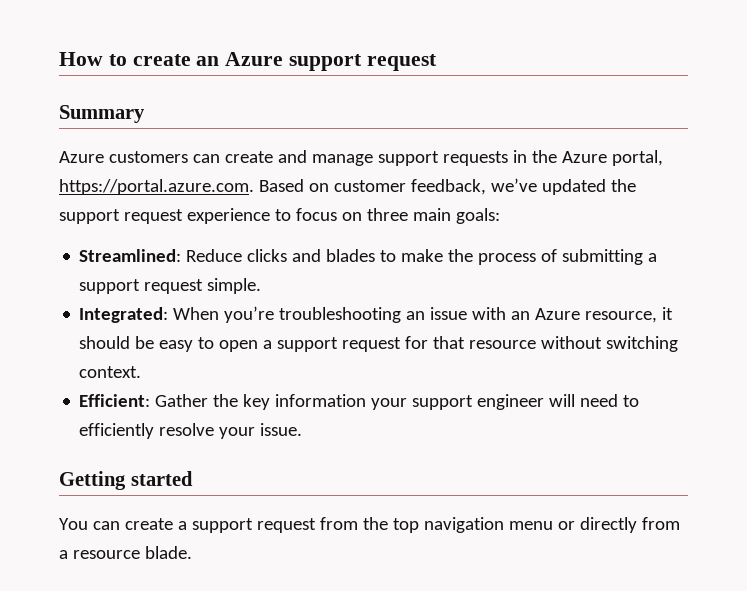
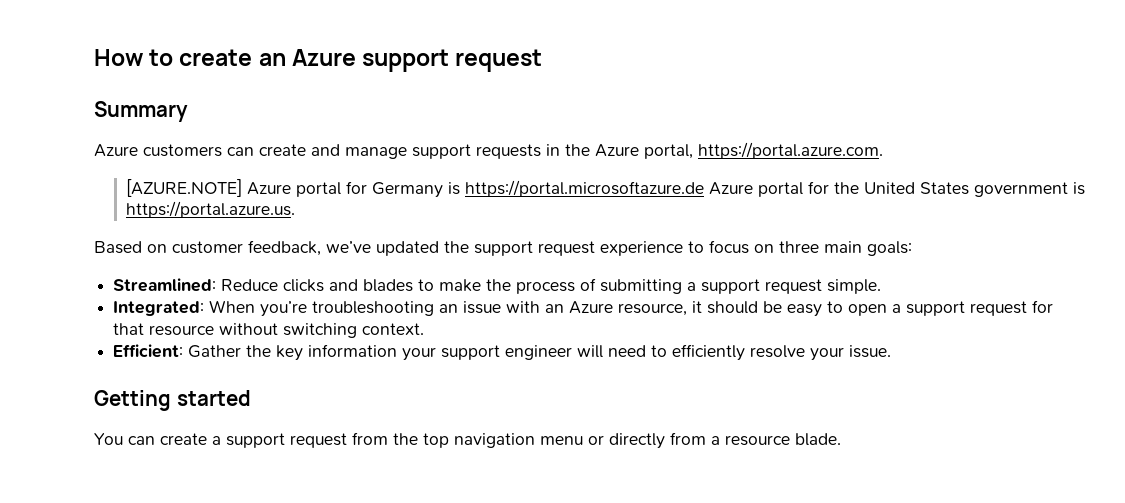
(254, 187) none -> [126,179,1086,198] [126,201,296,218] // [AZURE.NOTE] Azure portal for Germany is https://portal.microsoftazure.de Azure portal for the United States government is https://portal.azure.us. //

